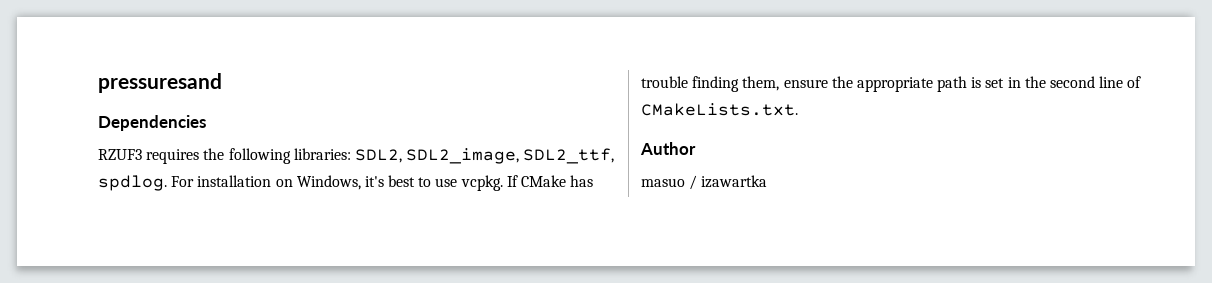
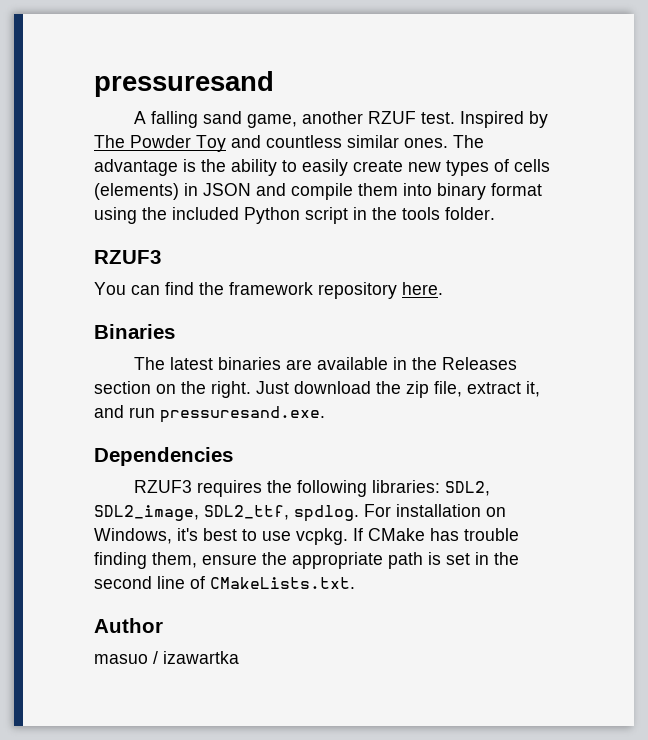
(222, 83) none -> [133,111,548,128] [94,135,484,152] [94,159,550,176] [94,183,542,200] [94,207,495,224] [94,250,161,264] [94,282,443,299] [94,324,175,339] [133,357,517,370] [94,381,540,398] [94,405,325,423] // A falling sand game, another RZUF test. Inspired by The Powder Toy and countless similar ones. The advantage is the ability to easily create new types of cells (elements) in JSON and compile them into binary format using the included Python script in the tools folder. // RZUF3 // You can find the framework repository here. // Binaries // The latest binaries are available in the Releases section on the right. Just download the zip file, extract it, and run pressuresand.exe.

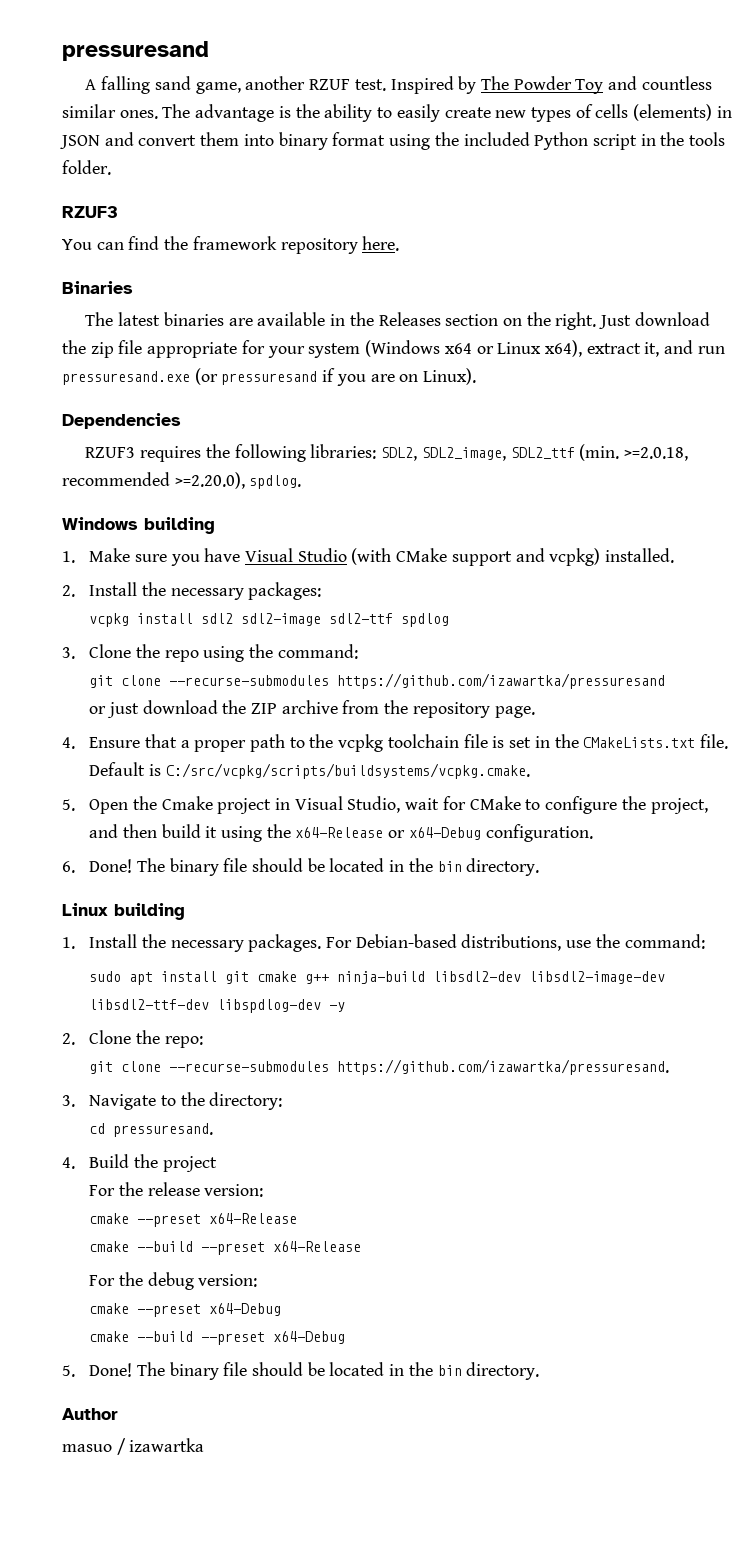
[291,183,353,200] compile -> [138,135,197,146] convert
[434,381,540,397] [94,405,325,423] file, extract it, and run pressuresand.exe. -> [118,340,725,358] [62,368,477,386] file appropriate for your system (Windows x64 or Linux x64), extract it, and run pressuresand.exe (or pressuresand if you are on Linux).
[204,504,506,522] [94,528,519,545] [94,552,519,569] [94,576,355,589] SDL2_ttf, spdlog. For installation on Windows, it's best to use vcpkg. If CMake has trouble finding them, ensure the appropriate path is set in the second line of CMakeLists.txt. -> [510,444,689,461] [62,472,302,489] [62,517,215,534] [62,548,675,566] [62,582,322,600] [89,613,450,627] [62,644,358,662] [89,673,666,689] [89,700,535,718] [62,734,728,752] [89,762,530,779] [62,796,708,814] [89,824,593,842] [62,858,540,876] [62,903,185,920] [62,934,705,952] [89,971,666,985] [89,999,346,1013] [62,1030,203,1048] [89,1059,670,1075] [62,1092,283,1110] [89,1123,214,1137] [62,1154,217,1172] [89,1182,264,1197] [89,1213,298,1227] [89,1241,362,1255] [89,1272,258,1290] [89,1303,282,1317] [89,1331,346,1345] [62,1362,540,1380] SDL2_ttf (min. >=2.0.18, recommended >=2.20.0), spdlog. // Windows building // 1. Make sure you have Visual Studio (with CMake support and vcpkg) installed. // 2. Install the necessary packages: // vcpkg install sdl2 sdl2-image sdl2-ttf spdlog // 3. Clone the repo using the command: // git clone --recurse-submodules https://github.com/izawartka/pressuresand // or just download the ZIP archive from the repository page. // 4. Ensure that a proper path to the vcpkg toolchain file is set in the CMakeLists.txt file. Default is C:/src/vcpkg/scripts/buildsystems/vcpkg.cmake. // 5. Open the Cmake project in Visual Studio, wait for CMake to configure the project, and then build it using the x64-Release or x64-Debug configuration. // 6. Done! The binary file should be located in the bin directory. // Linux building // 1. Install the necessary packages. For Debian-based distributions, use the command: // sudo apt install git cmake g++ ninja-build libsdl2-dev libsdl2-image-dev libsdl2-ttf-dev libspdlog-dev -y // 2. Clone the repo: // git clone --recurse-submodules https://github.com/izawartka/pressuresand. // 3. Navigate to the directory: // cd pressuresand. // 4. Build the project // For the release version: // cmake --preset x64-Release // cmake --build --preset x64-Release // For the debug version: // cmake --preset x64-Debug // cmake --build --preset x64-Debug // 5. Done! The binary file should be located in the bin directory.

